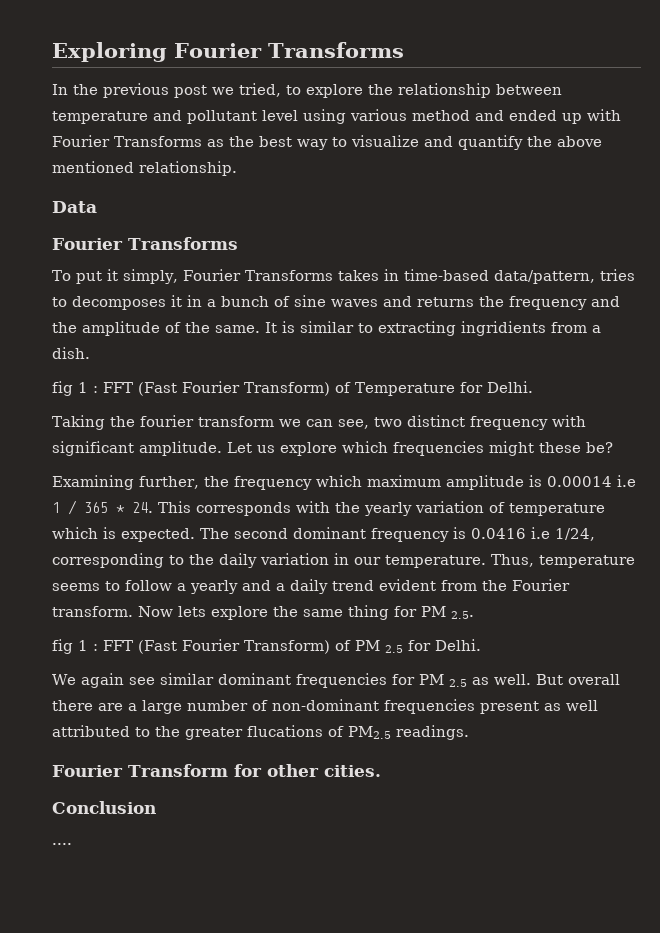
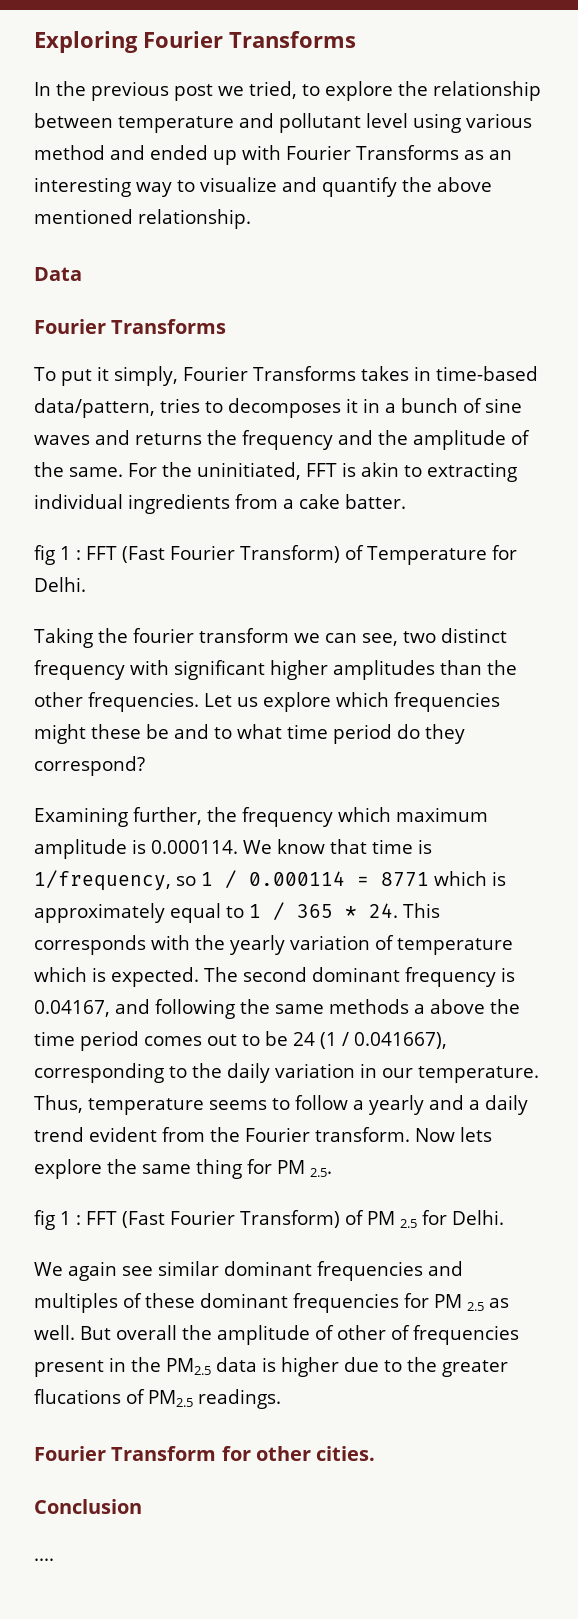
[229,136,292,147] the best -> [488,150,512,160] [34,177,131,197] an interesting
[265,321,601,336] [52,347,90,359] It is similar to extracting ingridients from a dish. -> [128,462,517,482] [34,494,406,514] For the uninitiated, FFT is akin to extracting individual ingredients from a cake batter.
[139,441,222,456] amplitude. -> [270,660,517,680] [34,692,199,712] higher amplitudes than the other frequencies.
[586,442,613,453] be? -> [146,724,465,744] [34,756,145,776] be and to what time period do they correspond?
[546,475,636,487] 0.00014 i.e -> [151,839,432,854] [34,870,506,891] [34,903,244,923] 0.000114. We know that time is 1/frequency, so 1 / 0.000114 = 8771 which is approximately equal to
[471,527,595,541] 0.0416 i.e 1/24, -> [34,999,520,1019] [34,1031,447,1051] 0.04167, and following the same methods a above the time period comes out to be 24 (1 / 0.041667),
(387, 680) none -> [428,1261,463,1276] [34,1293,399,1313] and multiples of these dominant frequencies
[52,699,598,714] [52,725,130,737] there are a large number of non-dominant frequencies present as well attributed -> [182,1325,519,1345] [34,1357,379,1377] the amplitude of other of frequencies present in the PM2.5 data is higher due

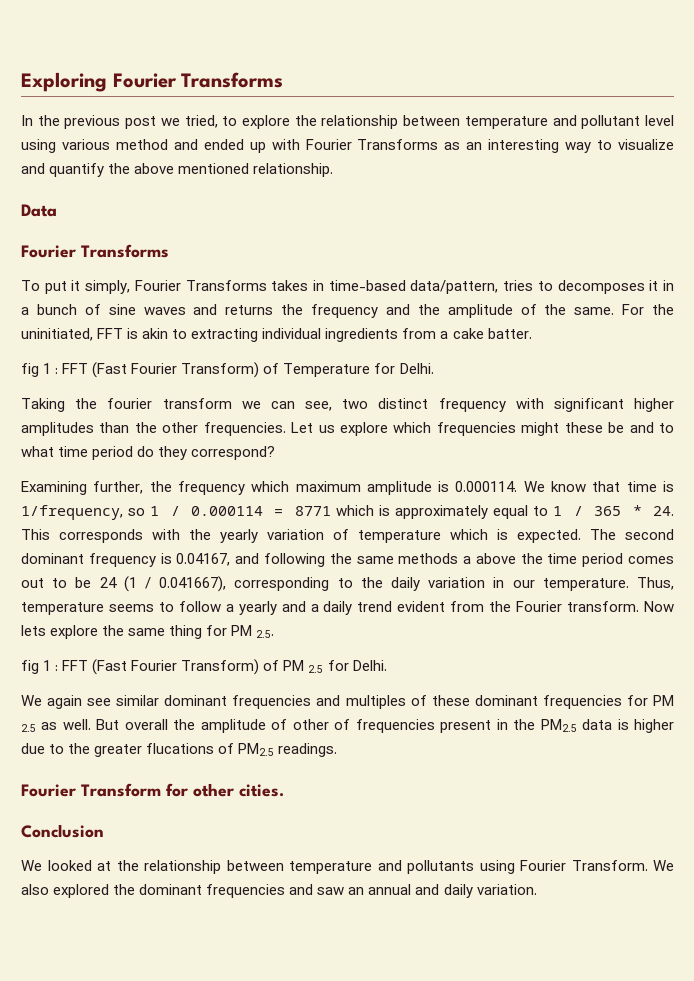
[34,1558,54,1561] .... -> [21,860,674,874] [21,884,537,898] We looked at the relationship between temperature and pollutants using Fourier Transform. We also explored the dominant frequencies and saw an annual and daily variation.

